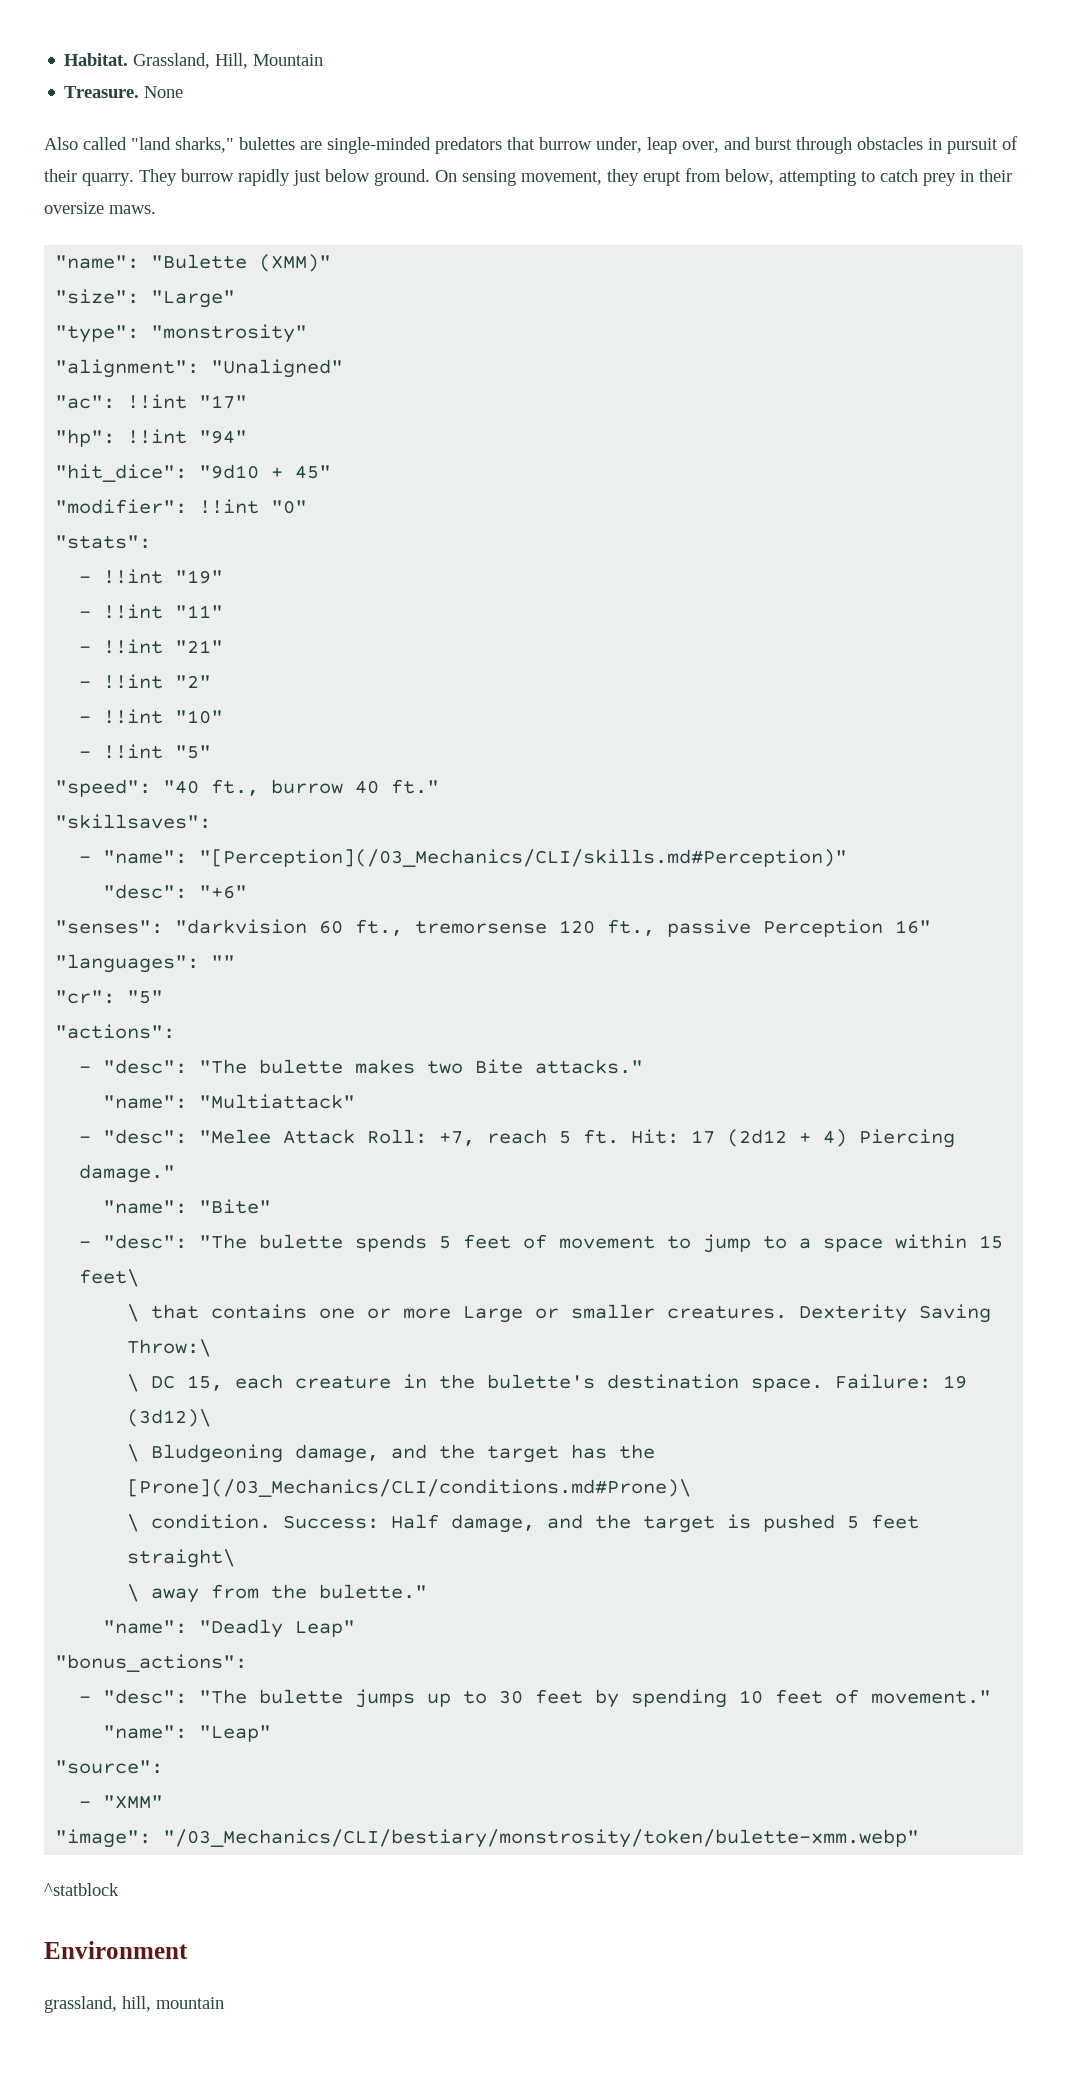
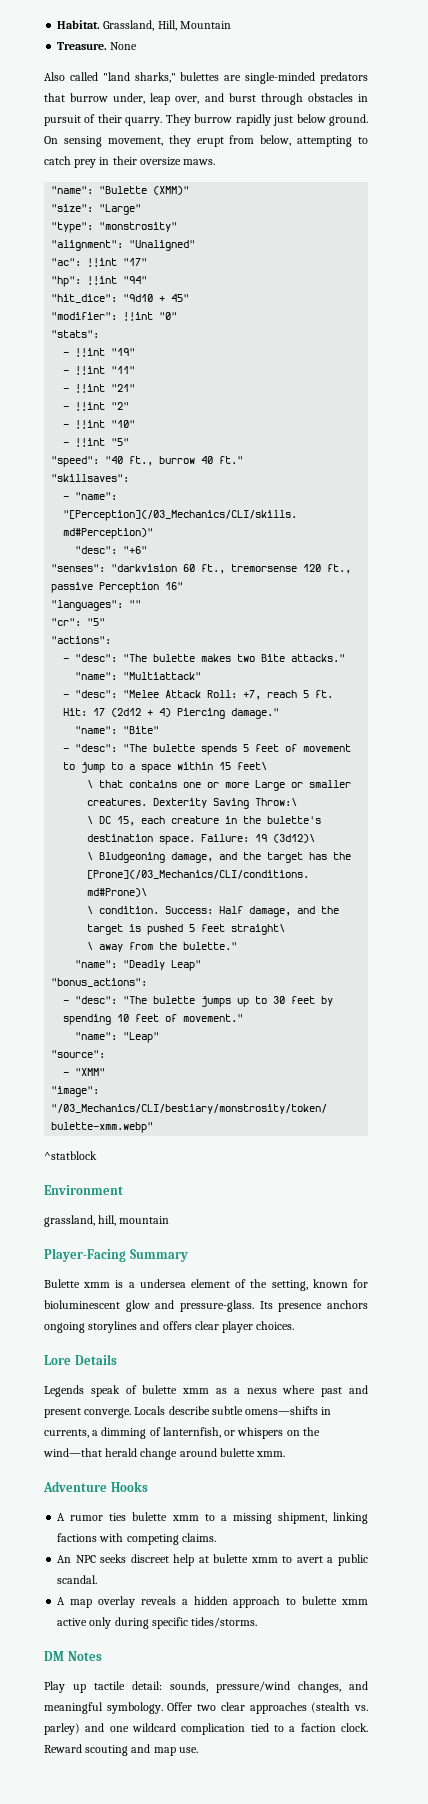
(224, 2003) none -> [44,1248,188,1262] [44,1279,368,1291] [44,1300,368,1312] [44,1321,295,1333] [44,1354,117,1365] [44,1385,369,1397] [44,1406,332,1418] [44,1427,320,1439] [43,1448,286,1460] [43,1481,148,1492] [57,1512,368,1524] [57,1533,216,1545] [57,1554,368,1566] [57,1575,98,1584] [57,1596,369,1608] [57,1617,258,1629] [44,1651,102,1661] [44,1681,368,1693] [44,1702,369,1714] [44,1723,368,1735] [44,1744,198,1756] // Player-Facing Summary // Bulette xmm is a undersea element of the setting, known for bioluminescent glow and pressure-glass. Its presence anchors ongoing storylines and offers clear player choices. // Lore Details // Legends speak of bulette xmm as a nexus where past and present converge. Locals describe subtle omens—shifts in currents, a dimming of lanternfish, or whispers on the wind—that herald change around bulette xmm. // Adventure Hooks // A rumor ties bulette xmm to a missing shipment, linking factions with competing claims. // An NPC seeks discreet help at bulette xmm to avert a public scandal. // A map overlay reveals a hidden approach to bulette xmm active only during specific tides/storms. // DM Notes // Play up tactile detail: sounds, pressure/wind changes, and meaningful symbology. Offer two clear approaches (stealth vs. parley) and one wildcard complication tied to a faction clock. Reward scouting and map use.

